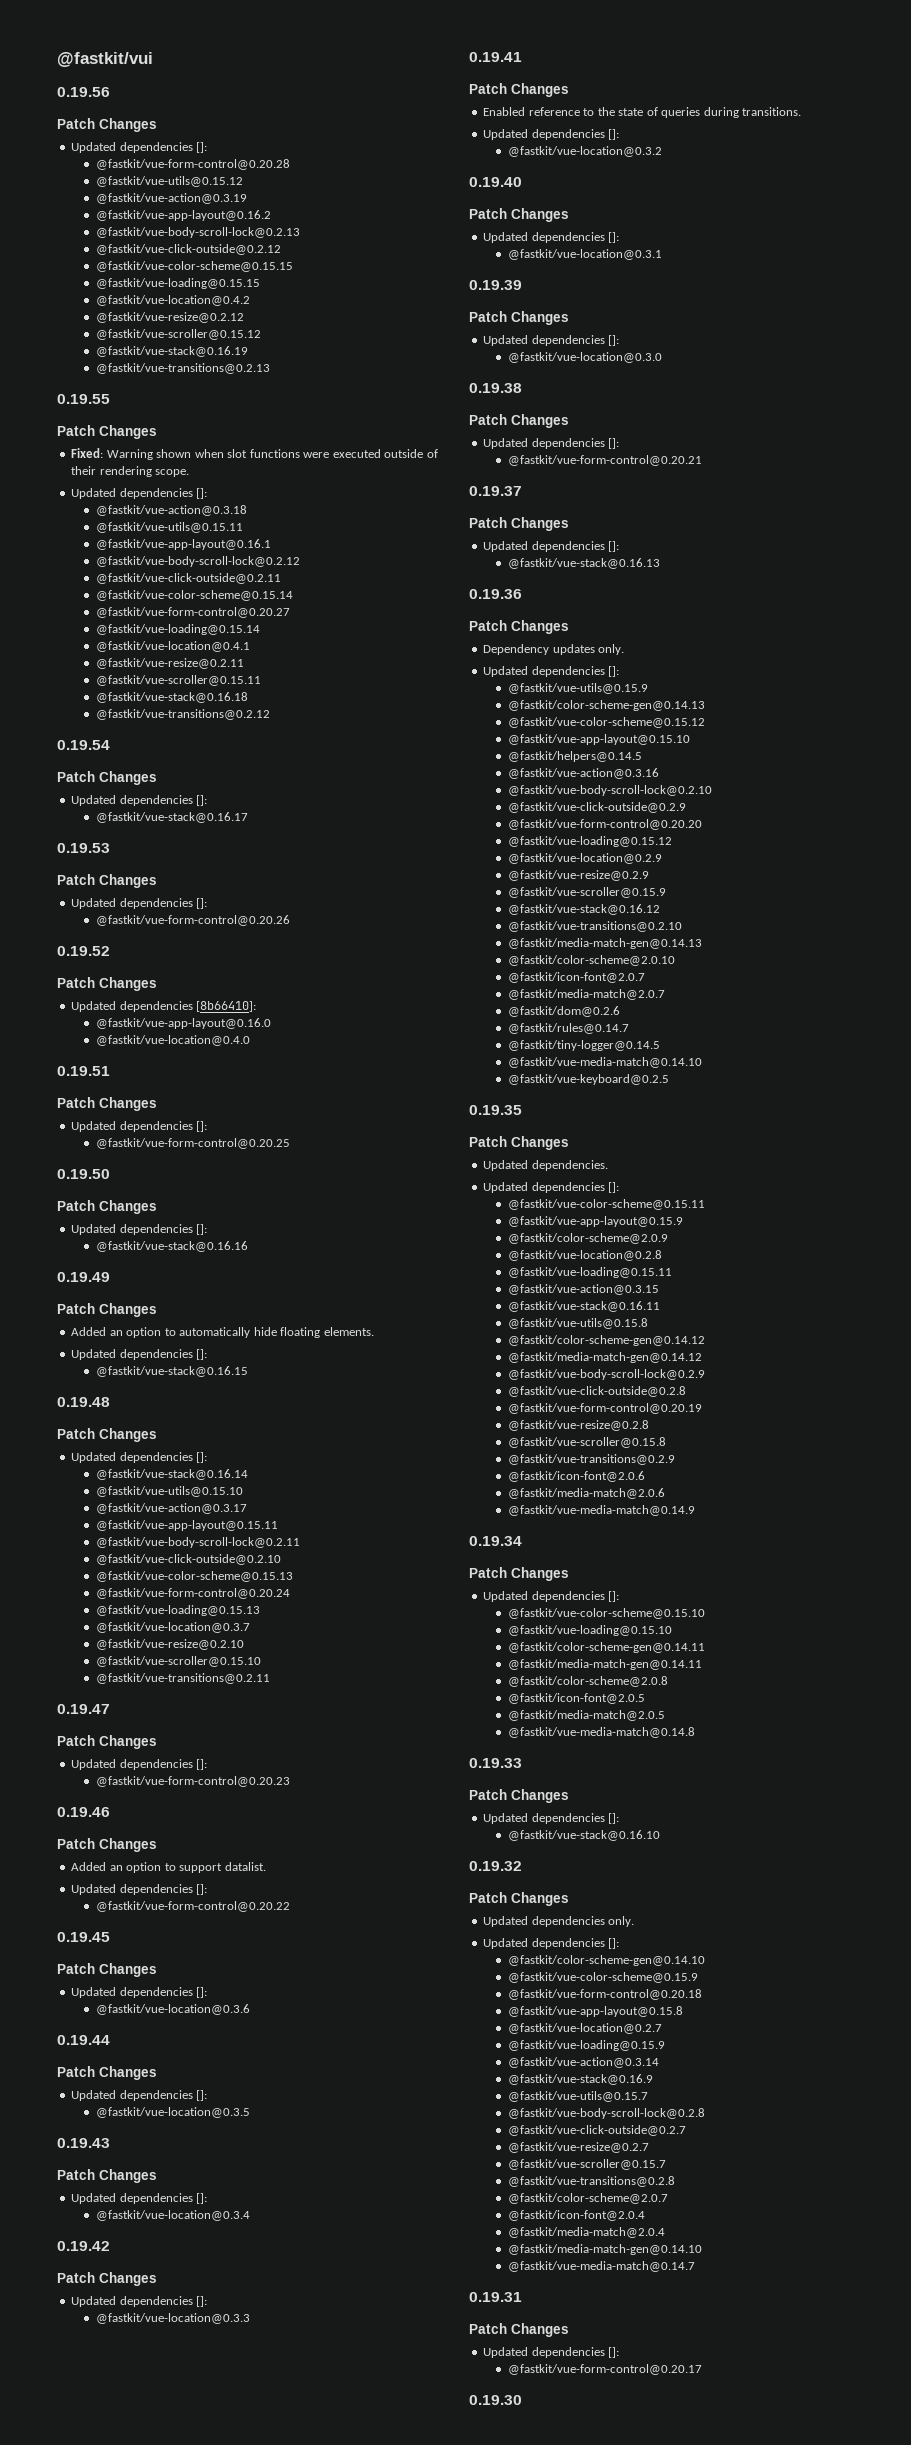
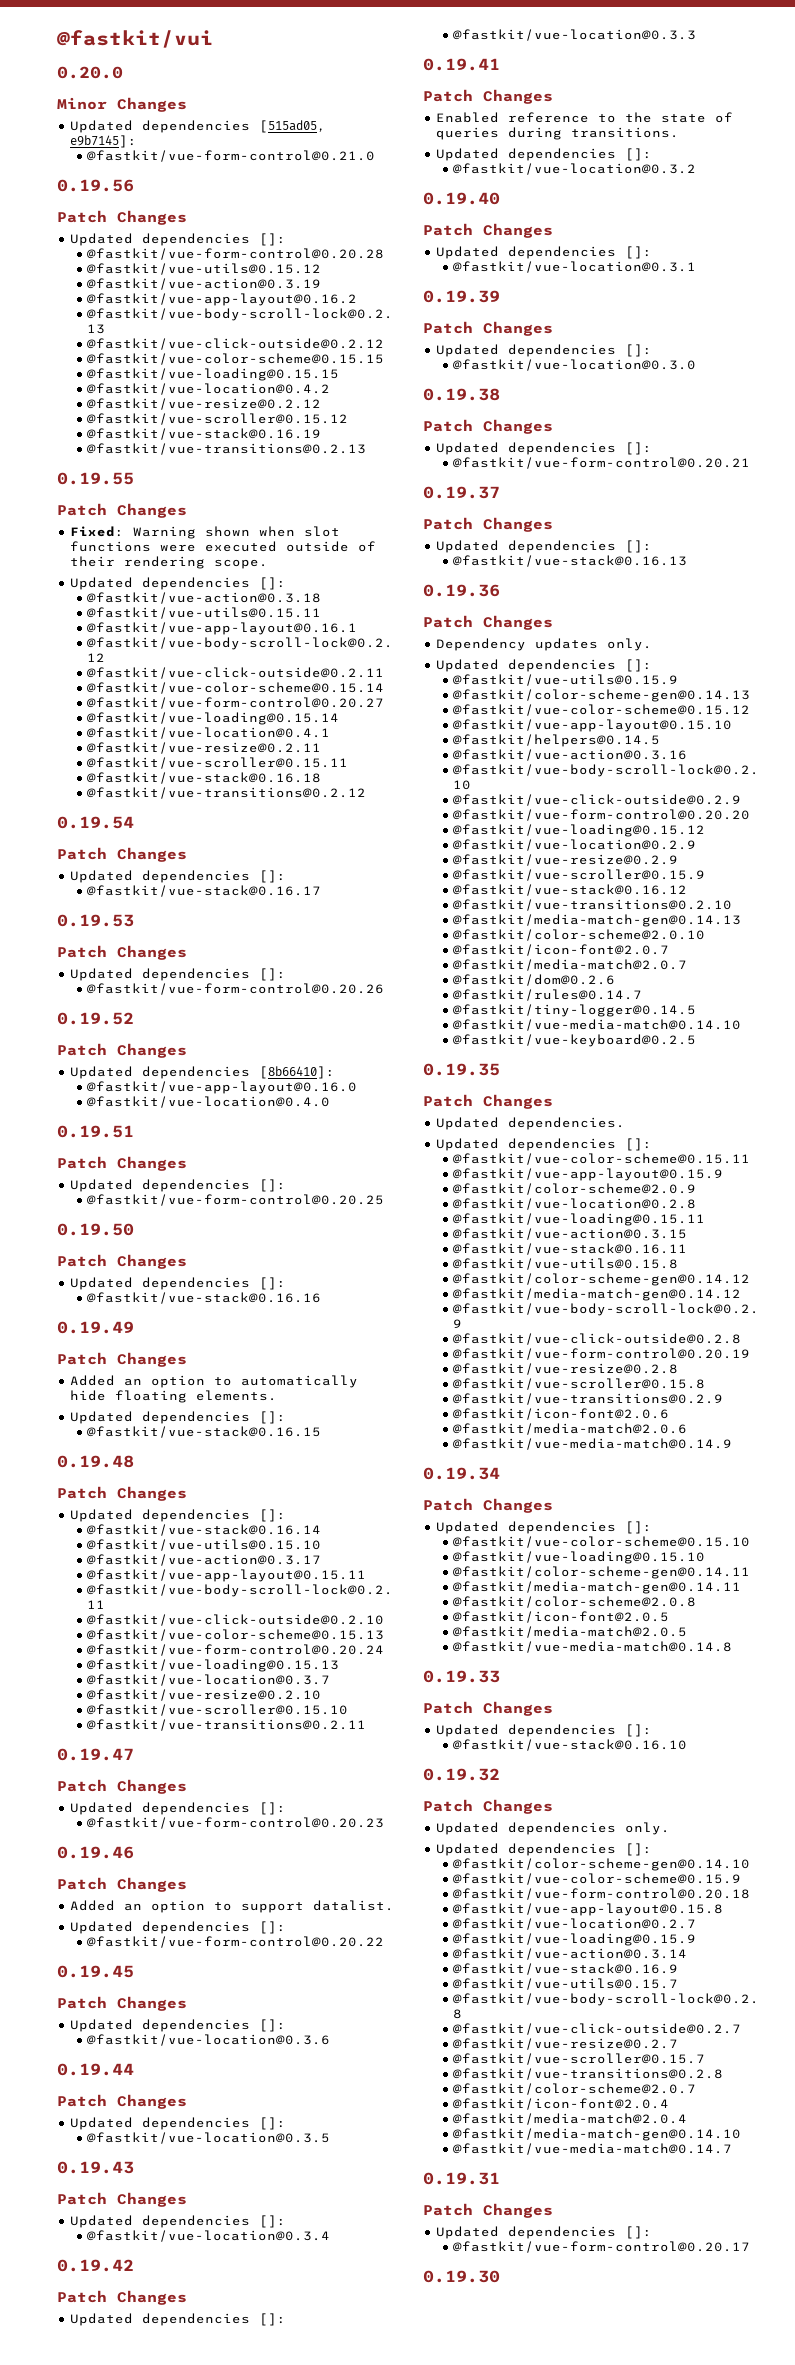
(153, 59) none -> [57,66,123,79] [57,97,187,112] [70,120,327,133] [70,135,138,148] [87,150,376,162] // 0.20.0 // Minor Changes // Updated dependencies [515ad05, e9b7145]: // @fastkit/vue-form-control@0.21.0

